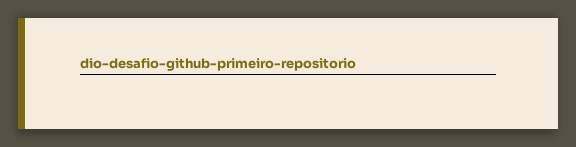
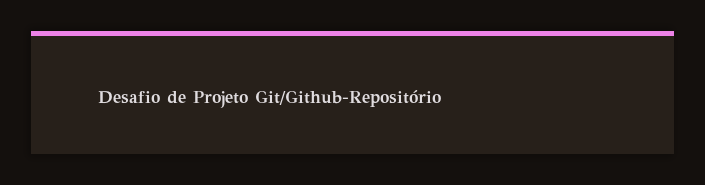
[80,58,356,71] dio-desafio-github-primeiro-repositorio -> [98,90,441,108] Desafio de Projeto Git/Github-Repositório

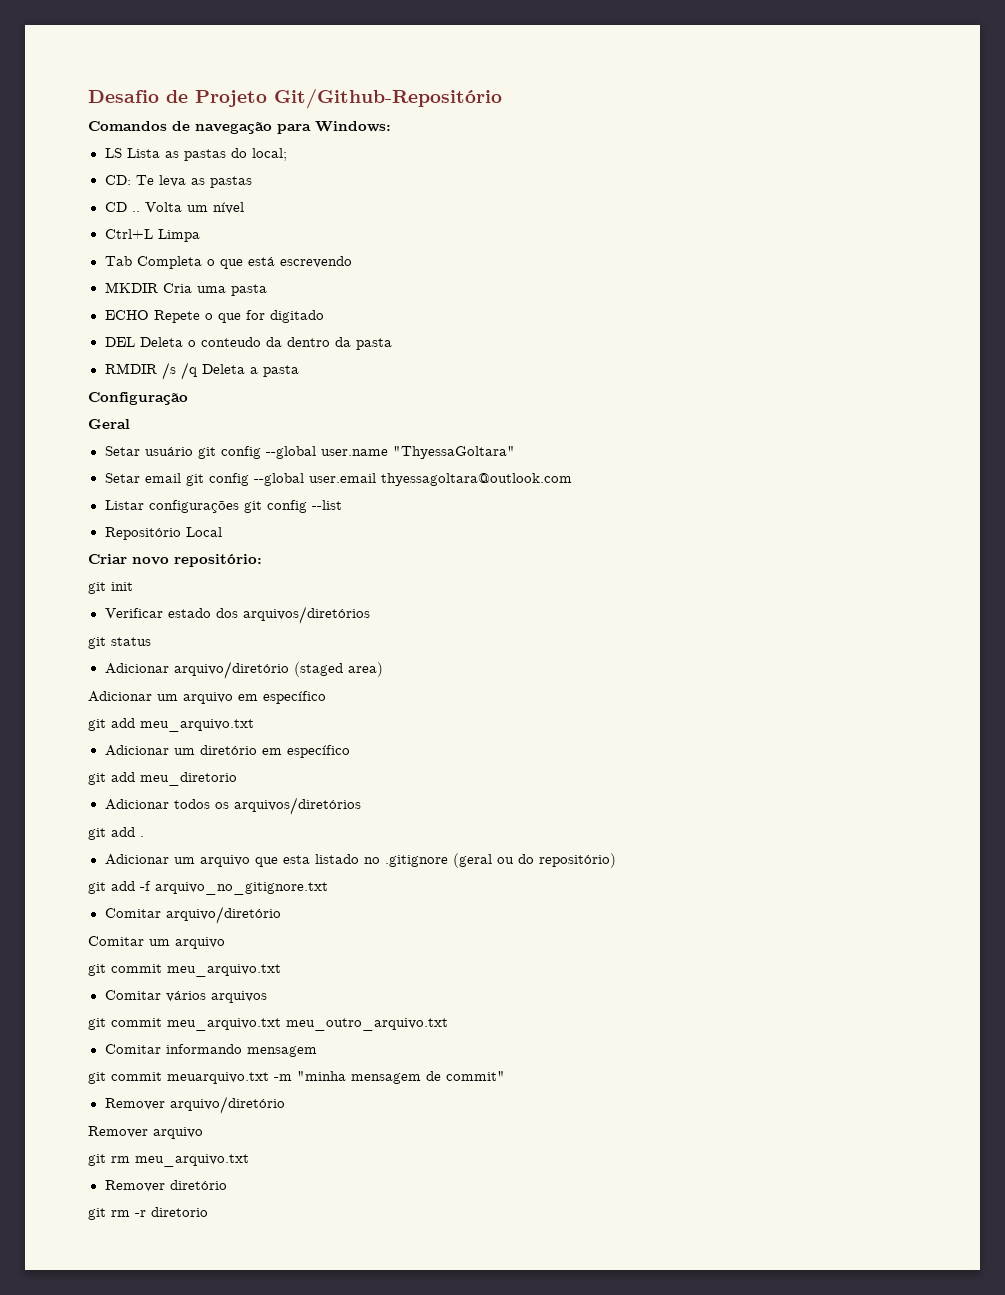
(441, 98) none -> [88,121,391,134] [104,148,287,161] [104,175,252,188] [104,202,244,214] [104,229,200,242] [104,256,352,269] [104,282,267,296] [104,310,324,323] [104,337,392,350] [104,362,299,380] [88,392,188,405] [88,419,130,429] [104,446,515,459] [104,473,572,486] [104,500,342,513] [104,527,222,540] [88,554,262,567] [88,582,133,594] [104,606,370,624] [88,637,151,649] [104,661,383,679] [88,691,326,704] [88,718,254,732] [104,745,350,758] [88,772,237,786] [104,797,361,815] [88,827,144,840] [104,853,616,868] [88,881,328,895] [104,906,281,924] [88,936,225,949] [88,964,281,977] [104,990,267,1003] [88,1018,448,1031] [104,1044,317,1057] [88,1071,505,1084] [104,1096,285,1114] [88,1126,203,1139] [88,1154,249,1167] [104,1180,227,1192] [88,1207,208,1220] // Comandos de navegação para Windows: // LS Lista as pastas do local; // CD: Te leva as pastas // CD .. Volta um nível // Ctrl+L Limpa // Tab Completa o que está escrevendo // MKDIR Cria uma pasta // ECHO Repete o que for digitado // DEL Deleta o conteudo da dentro da pasta // RMDIR /s /q Deleta a pasta // Configuração // Geral // Setar usuário git config --global user.name "ThyessaGoltara" // Setar email git config --global user.email thyessagoltara@outlook.com // Listar configurações git config --list // Repositório Local // Criar novo repositório: // git init // Verificar estado dos arquivos/diretórios // git status // Adicionar arquivo/diretório (staged area) // Adicionar um arquivo em específico // git add meu_arquivo.txt // Adicionar um diretório em específico // git add meu_diretorio // Adicionar todos os arquivos/diretórios // git add . // Adicionar um arquivo que esta listado no .gitignore (geral ou do repositório) // git add -f arquivo_no_gitignore.txt // Comitar arquivo/diretório // Comitar um arquivo // git commit meu_arquivo.txt // Comitar vários arquivos // git commit meu_arquivo.txt meu_outro_arquivo.txt // Comitar informando mensagem // git commit meuarquivo.txt -m "minha mensagem de commit" // Remover arquivo/diretório // Remover arquivo // git rm meu_arquivo.txt // Remover diretório // git rm -r diretorio

